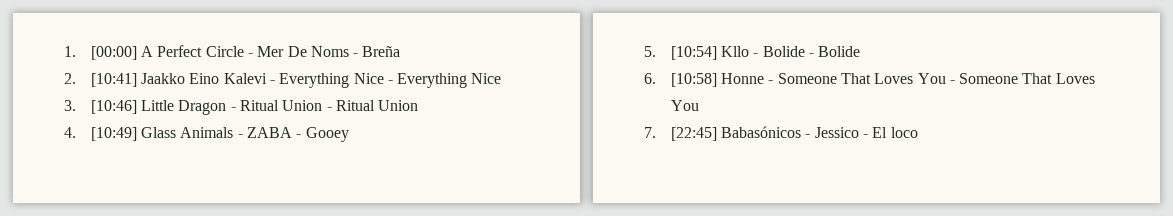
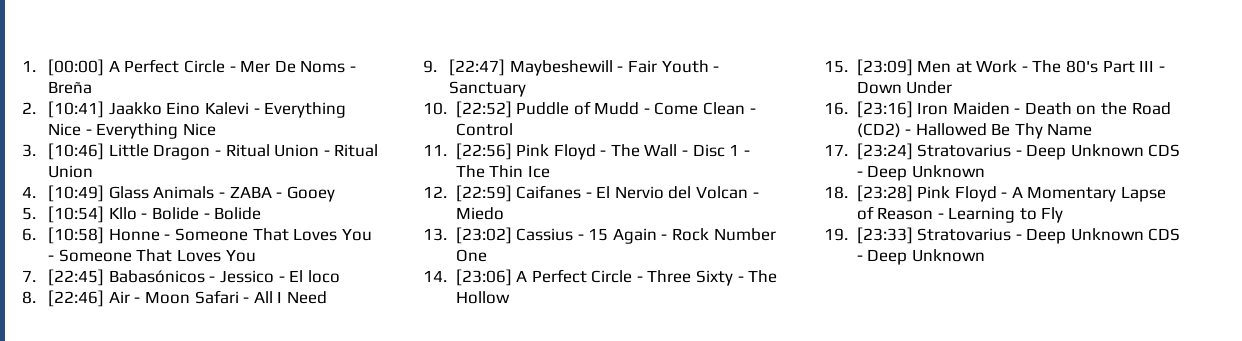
(918, 132) none -> [22,290,327,307] [423,59,720,76] [449,81,527,97] [423,101,756,118] [455,123,513,136] [423,143,750,160] [455,165,550,178] [423,185,759,202] [455,207,504,220] [423,227,776,244] [455,249,487,262] [423,269,778,286] [455,291,510,304] [824,59,1165,76] [856,81,953,94] [824,101,1171,118] [856,123,1093,139] [824,143,1181,160] [856,165,985,181] [824,185,1167,202] [856,206,1064,223] [824,227,1181,244] [856,249,985,265] // 8. [22:46] Air - Moon Safari - All I Need // 9. [22:47] Maybeshewill - Fair Youth - Sanctuary // 10. [22:52] Puddle of Mudd - Come Clean - Control // 11. [22:56] Pink Floyd - The Wall - Disc 1 - The Thin Ice // 12. [22:59] Caifanes - El Nervio del Volcan - Miedo // 13. [23:02] Cassius - 15 Again - Rock Number One // 14. [23:06] A Perfect Circle - Three Sixty - The Hollow // 15. [23:09] Men at Work - The 80's Part III - Down Under // 16. [23:16] Iron Maiden - Death on the Road (CD2) - Hallowed Be Thy Name // 17. [23:24] Stratovarius - Deep Unknown CDS - Deep Unknown // 18. [23:28] Pink Floyd - A Momentary Lapse of Reason - Learning to Fly // 19. [23:33] Stratovarius - Deep Unknown CDS - Deep Unknown

